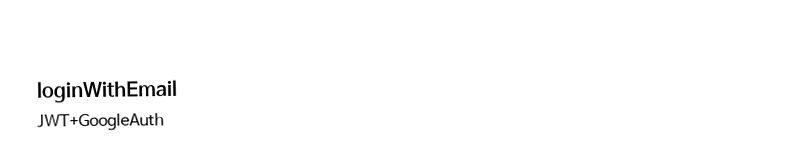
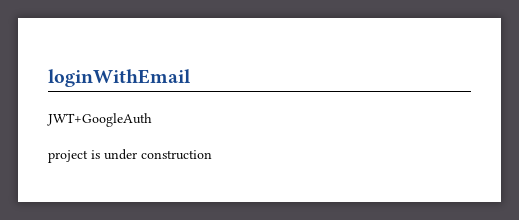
(164, 122) none -> [48,149,212,163] // project is under construction

